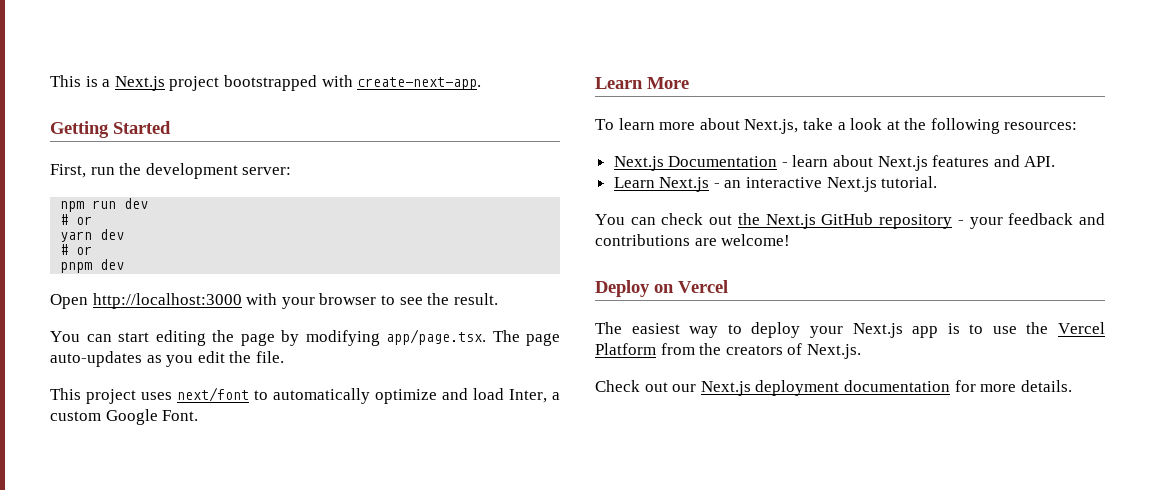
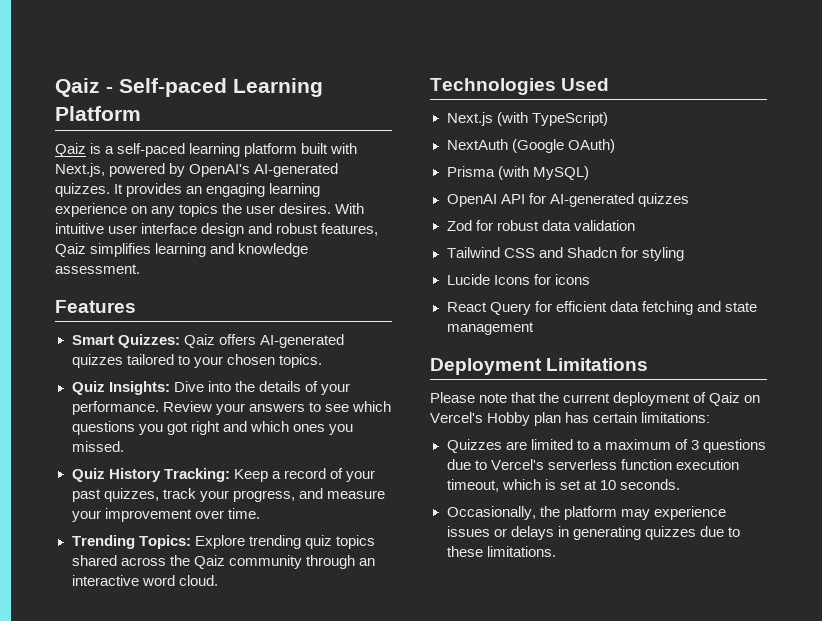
[50,75,482,91] [50,121,171,138] [50,163,292,179] [60,198,149,212] [60,214,93,225] [60,229,125,242] [60,244,93,255] [60,259,125,273] [50,293,498,309] [50,329,560,346] [50,351,284,367] [50,387,560,404] [50,409,199,425] [595,77,689,89] [595,118,1078,134] [613,155,1056,171] [613,176,938,192] [595,213,1105,229] [595,234,791,246] [595,280,728,297] [595,322,1105,338] [595,343,861,359] [595,380,1072,396] This is a Next.js project bootstrapped with create-next-app. // Getting Started // First, run the development server: // npm run dev // # or // yarn dev // # or // pnpm dev // Open http://localhost:3000 with your browser to see the result. // You can start editing the page by modifying app/page.tsx. The page auto-updates as you edit the file. // This project uses next/font to automatically optimize and load Inter, a custom Google Font. // Learn More // To learn more about Next.js, take a look at the following resources: // Next.js Documentation - learn about Next.js features and API. // Learn Next.js - an interactive Next.js tutorial. // You can check out the Next.js GitHub repository - your feedback and contributions are welcome! // Deploy on Vercel // The easiest way to deploy your Next.js app is to use the Vercel Platform from the creators of Next.js. // Check out our Next.js deployment documentation for more details. -> [55,78,323,97] [55,106,141,121] [55,143,358,157] [55,163,339,177] [55,183,321,197] [55,203,365,217] [55,223,379,237] [55,243,309,257] [55,264,140,274] [55,300,136,313] [71,334,344,348] [71,354,322,368] [71,381,350,395] [71,401,391,415] [71,421,353,435] [71,441,124,452] [71,468,375,482] [71,488,385,502] [71,508,260,522] [71,535,375,549] [71,555,375,569] [71,575,218,586] [430,78,610,95] [446,112,608,126] [446,139,615,153] [446,166,589,180] [446,193,689,207] [446,220,635,231] [446,247,684,261] [446,274,590,285] [446,301,757,315] [446,322,534,335] [430,358,649,375] [430,392,761,406] [430,412,711,426] [446,439,766,453] [446,459,739,470] [446,479,680,492] [446,506,726,520] [446,526,740,540] [446,546,556,557] Qaiz - Self-paced Learning Platform // Qaiz is a self-paced learning platform built with Next.js, powered by OpenAI's AI-generated quizzes. It provides an engaging learning experience on any topics the user desires. With intuitive user interface design and robust features, Qaiz simplifies learning and knowledge assessment. // Features // Smart Quizzes: Qaiz offers AI-generated quizzes tailored to your chosen topics. // Quiz Insights: Dive into the details of your performance. Review your answers to see which questions you got right and which ones you missed. // Quiz History Tracking: Keep a record of your past quizzes, track your progress, and measure your improvement over time. // Trending Topics: Explore trending quiz topics shared across the Qaiz community through an interactive word cloud. // Technologies Used // Next.js (with TypeScript) // NextAuth (Google OAuth) // Prisma (with MySQL) // OpenAI API for AI-generated quizzes // Zod for robust data validation // Tailwind CSS and Shadcn for styling // Lucide Icons for icons // React Query for efficient data fetching and state management // Deployment Limitations // Please note that the current deployment of Qaiz on Vercel's Hobby plan has certain limitations: // Quizzes are limited to a maximum of 3 questions due to Vercel's serverless function execution timeout, which is set at 10 seconds. // Occasionally, the platform may experience issues or delays in generating quizzes due to these limitations.

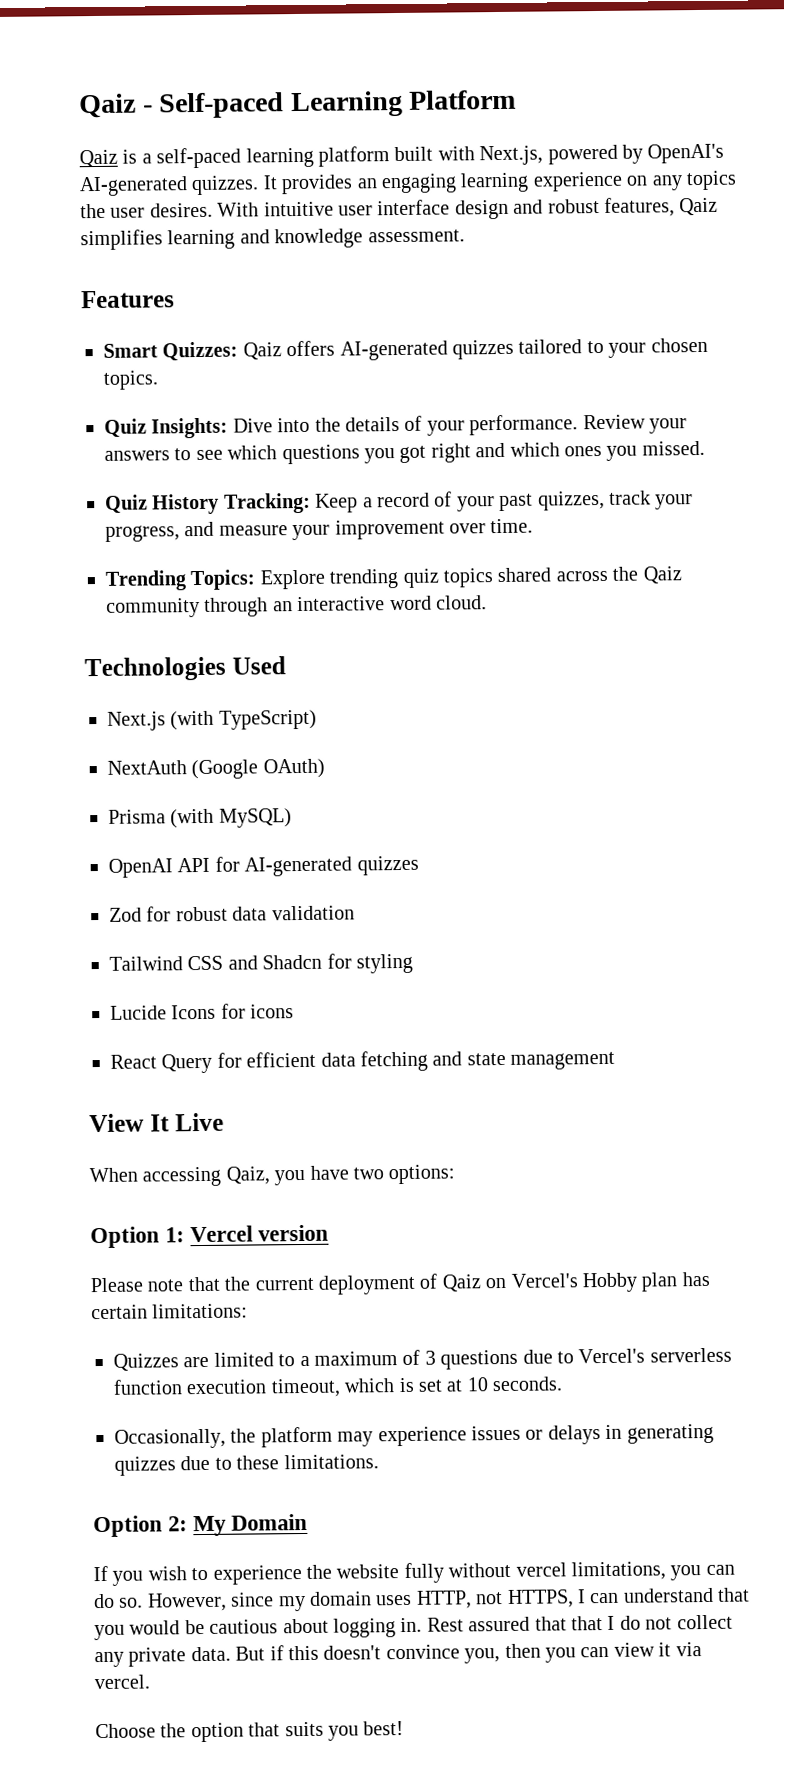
[430,358,649,375] Deployment Limitations -> [89,1112,224,1133] [89,1164,456,1187] [90,1224,330,1249] View It Live // When accessing Qaiz, you have two options: // Option 1: Vercel version
(556, 551) none -> [93,1513,309,1538] [93,1561,735,1586] [93,1587,751,1612] [94,1614,733,1641] [94,1642,702,1668] [94,1674,150,1690] [95,1721,405,1743] // Option 2: My Domain // If you wish to experience the website fully without vercel limitations, you can do so. However, since my domain uses HTTP, not HTTPS, I can understand that you would be cautious about logging in. Rest assured that that I do not collect any private data. But if this doesn't convince you, then you can view it via vercel. // Choose the option that suits you best!

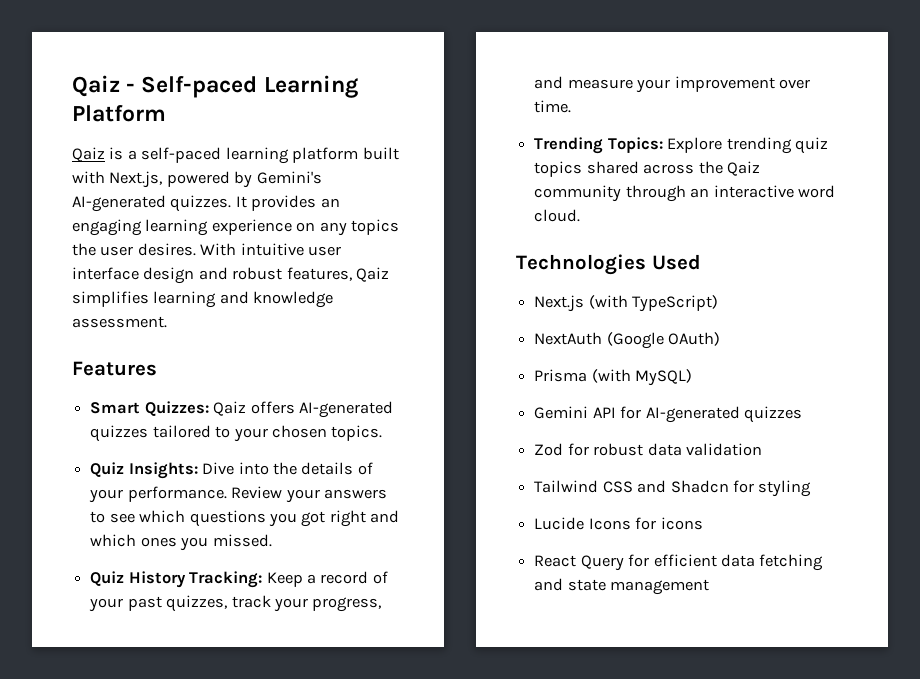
[647,143,725,164] OpenAI's -> [256,171,322,184] Gemini's
[108,858,173,878] OpenAI -> [534,406,589,419] Gemini
[89,1112,224,1133] [89,1164,456,1187] [90,1224,330,1249] [90,1271,710,1295] [91,1303,249,1320] [113,1347,732,1371] [113,1376,563,1398] [114,1423,714,1449] [114,1454,379,1476] [93,1513,309,1538] [93,1561,735,1586] [93,1587,751,1612] [94,1614,733,1641] [94,1642,702,1668] [94,1674,150,1690] [95,1721,405,1743] // View It Live // When accessing Qaiz, you have two options: // Option 1: Vercel version // Please note that the current deployment of Qaiz on Vercel's Hobby plan has certain limitations: // Quizzes are limited to a maximum of 3 questions due to Vercel's serverless function execution timeout, which is set at 10 seconds. // Occasionally, the platform may experience issues or delays in generating quizzes due to these limitations. // Option 2: My Domain // If you wish to experience the website fully without vercel limitations, you can do so. However, since my domain uses HTTP, not HTTPS, I can understand that you would be cautious about logging in. Rest assured that that I do not collect any private data. But if this doesn't convince you, then you can view it via vercel. // Choose the option that suits you best! -> (710, 587) none

